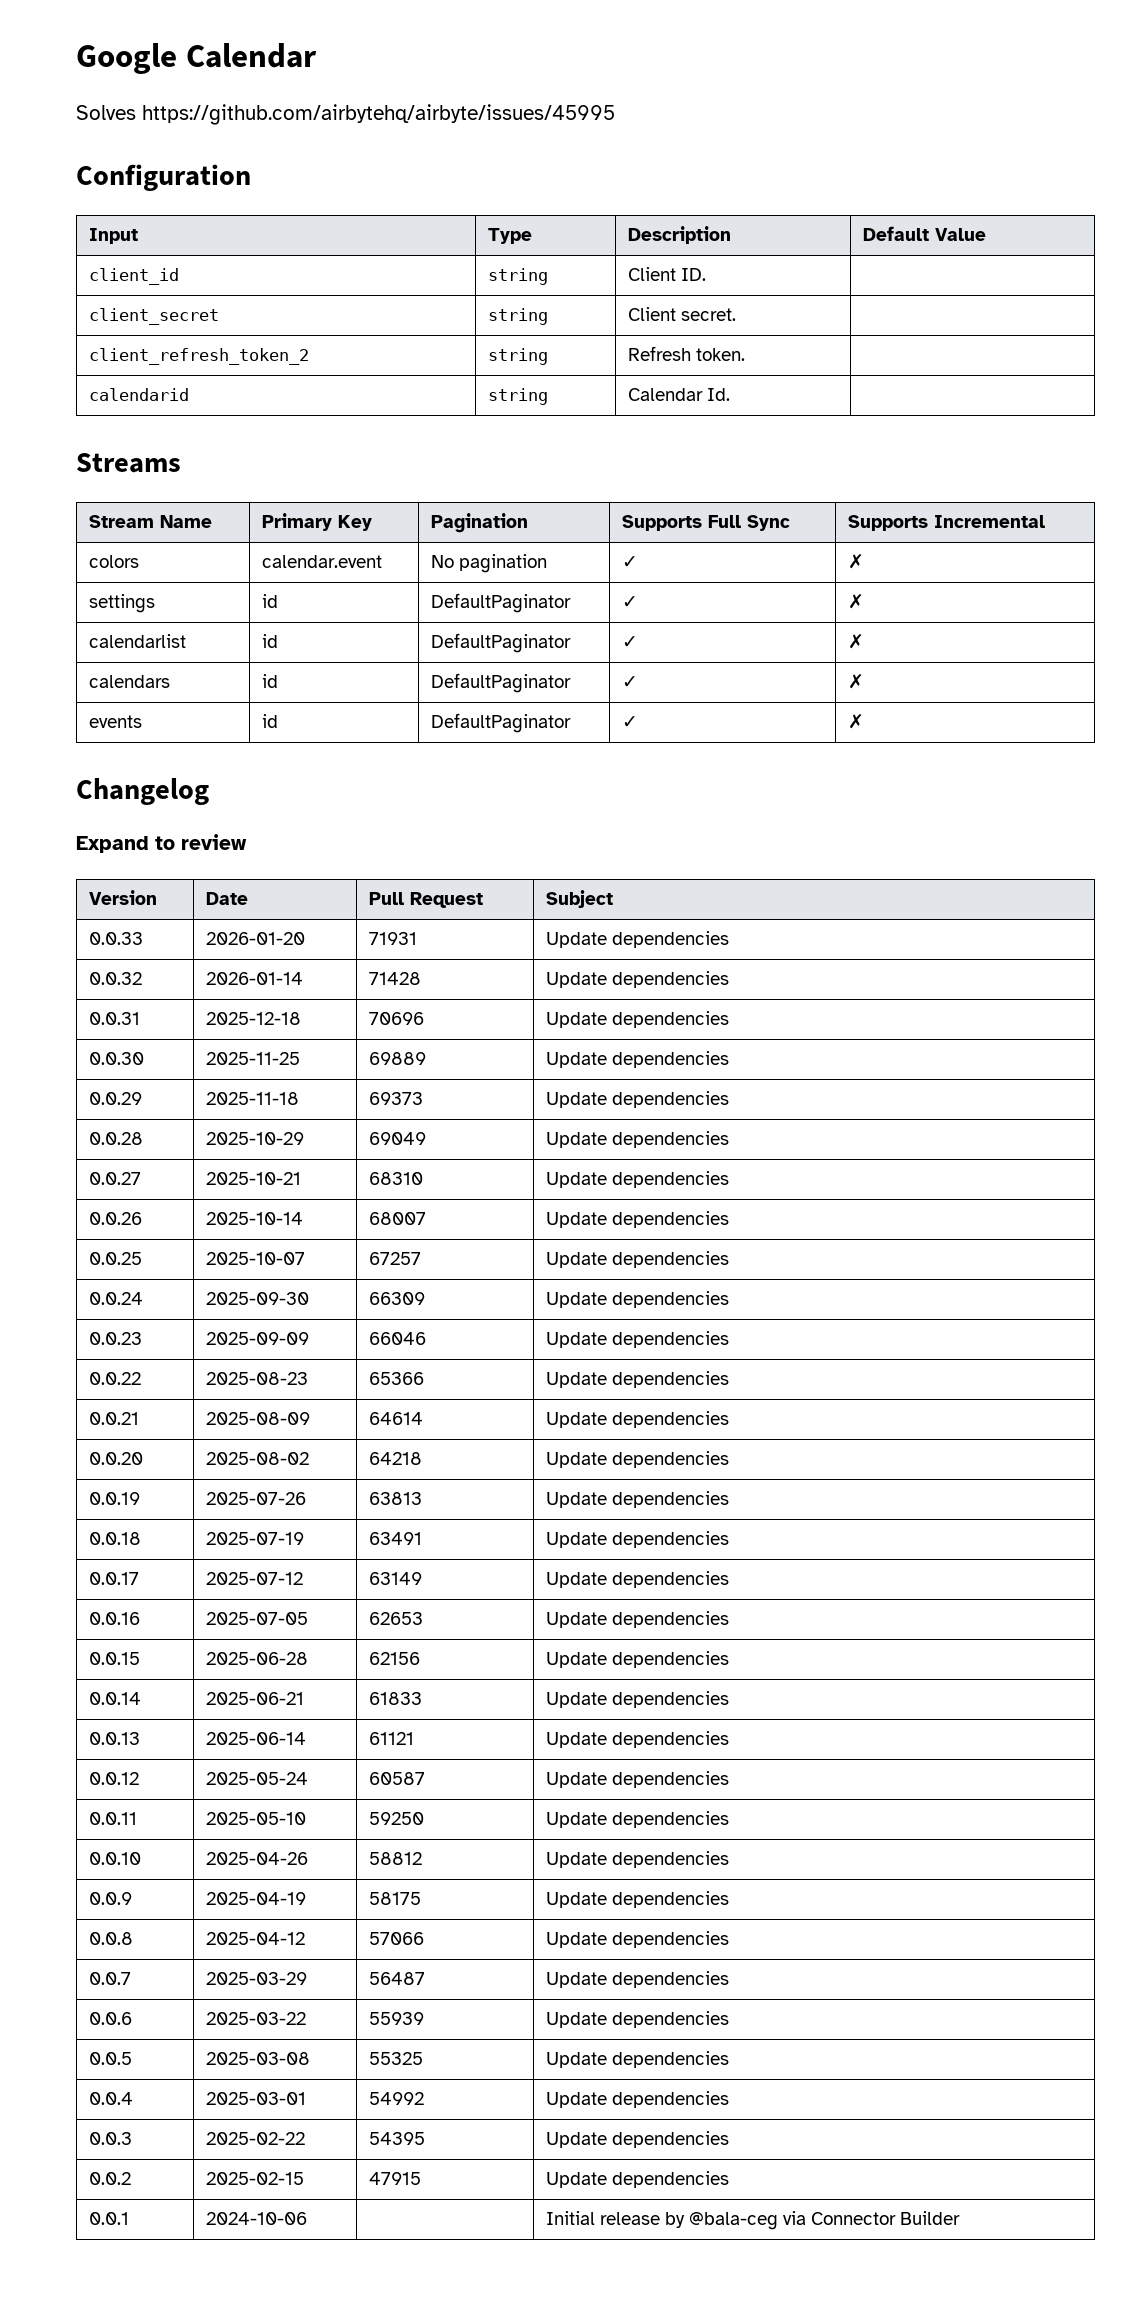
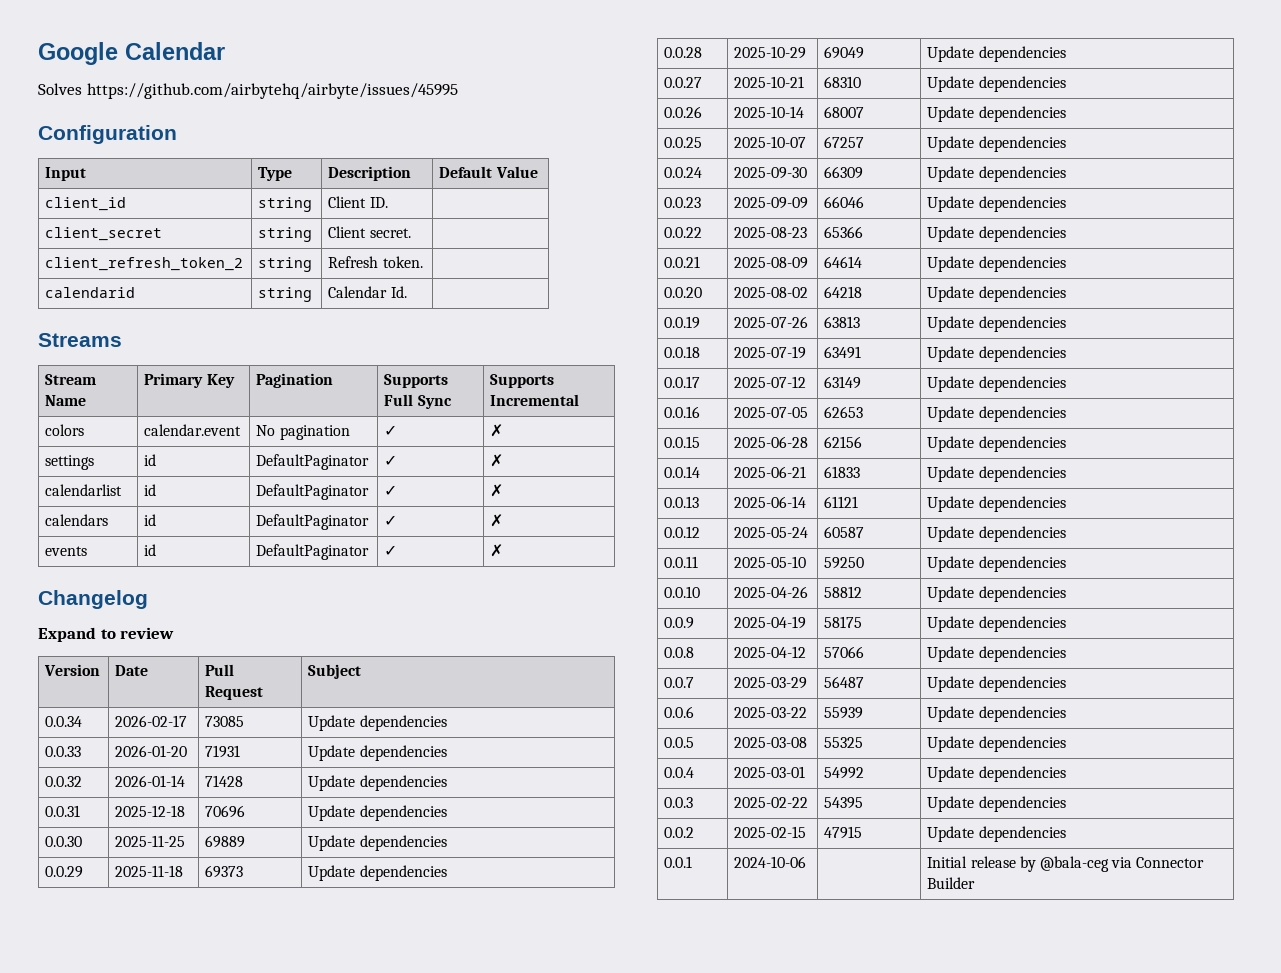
(613, 899) none -> [45,716,83,727] [115,715,188,727] [205,716,245,727] [308,715,447,731] // 0.0.34 | 2026-02-17 | 73085 | Update dependencies

